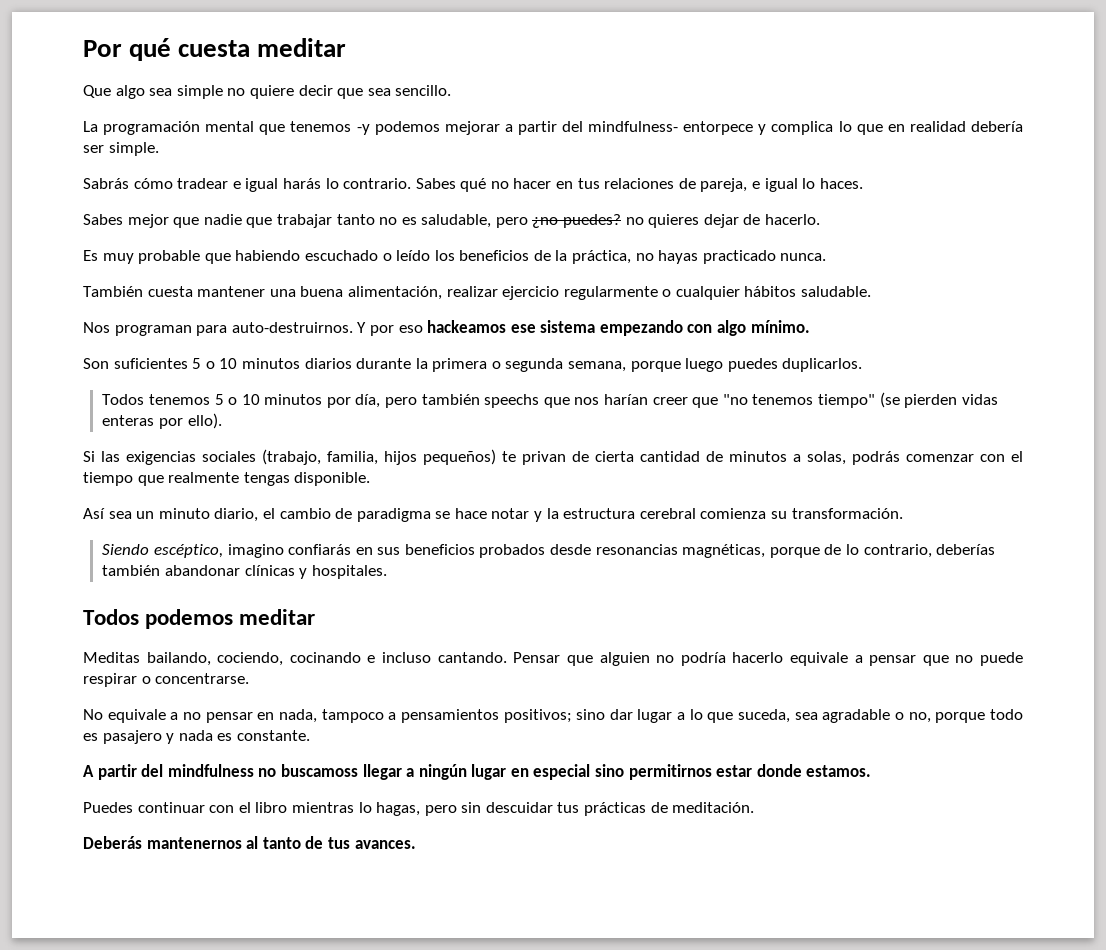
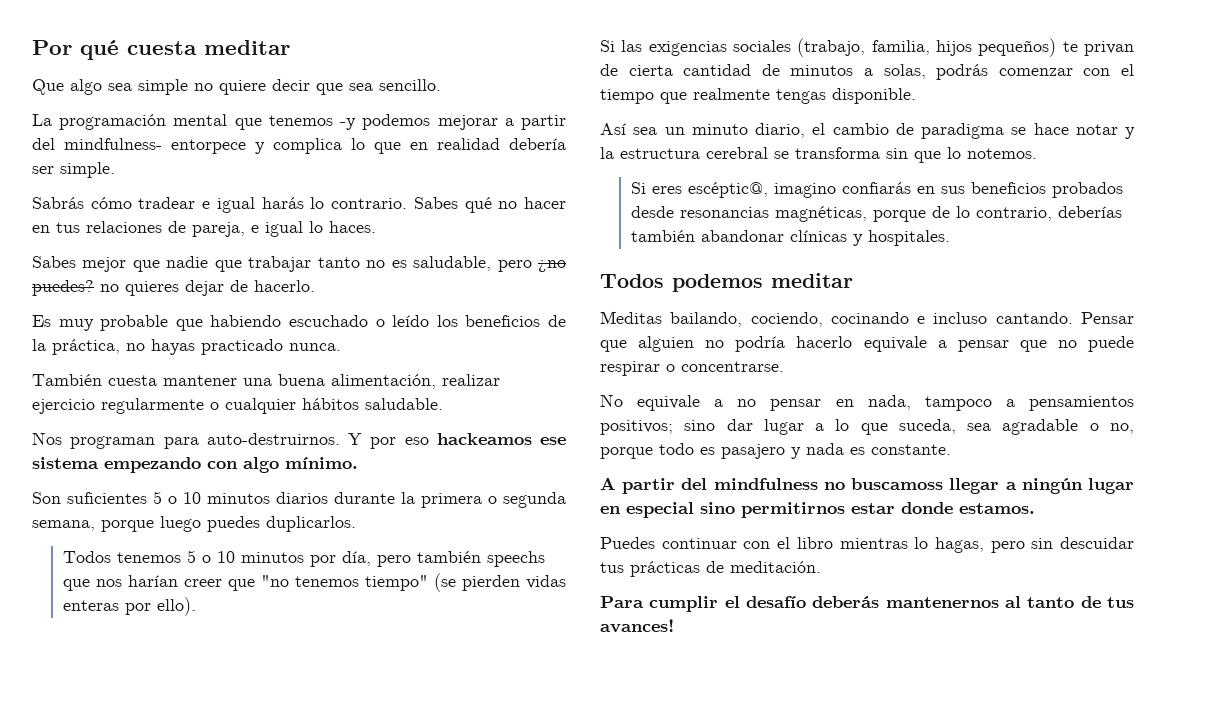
[700,508,903,519] [102,544,223,558] comienza su transformación. // Siendo escéptico, -> [774,147,1037,163] [630,182,768,198] se transforma sin que lo notemos. // Si eres escéptic@,
[83,836,142,849] Deberás -> [600,596,880,612] Para cumplir el desafío deberás
[354,840,416,849] avances. -> [600,619,674,633] avances!

